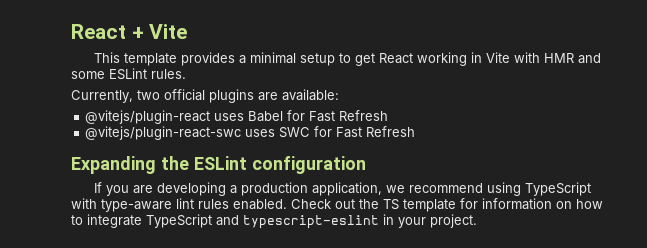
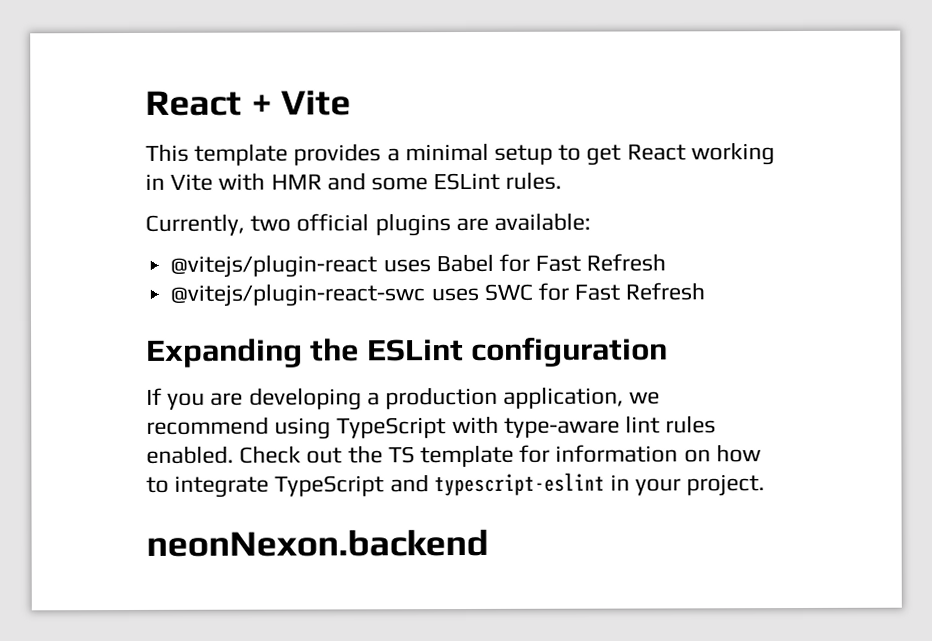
(477, 221) none -> [146,528,489,557] // neonNexon.backend

